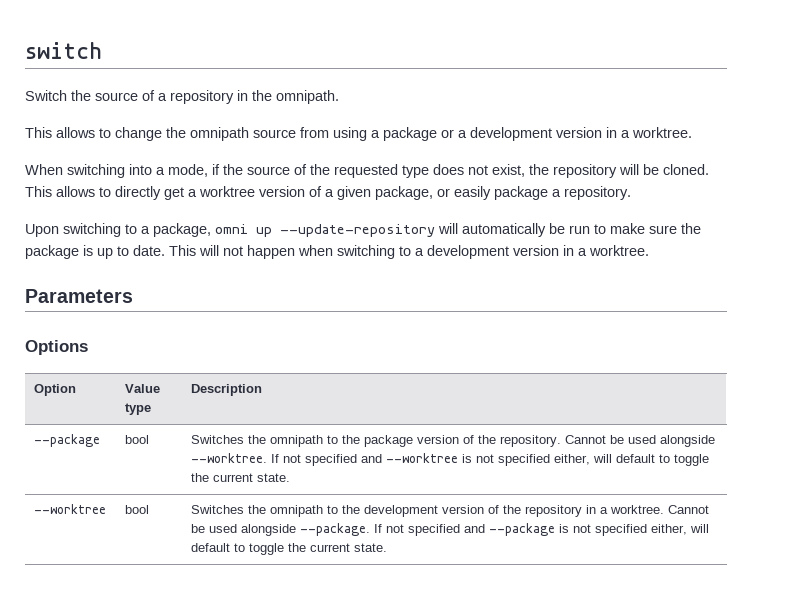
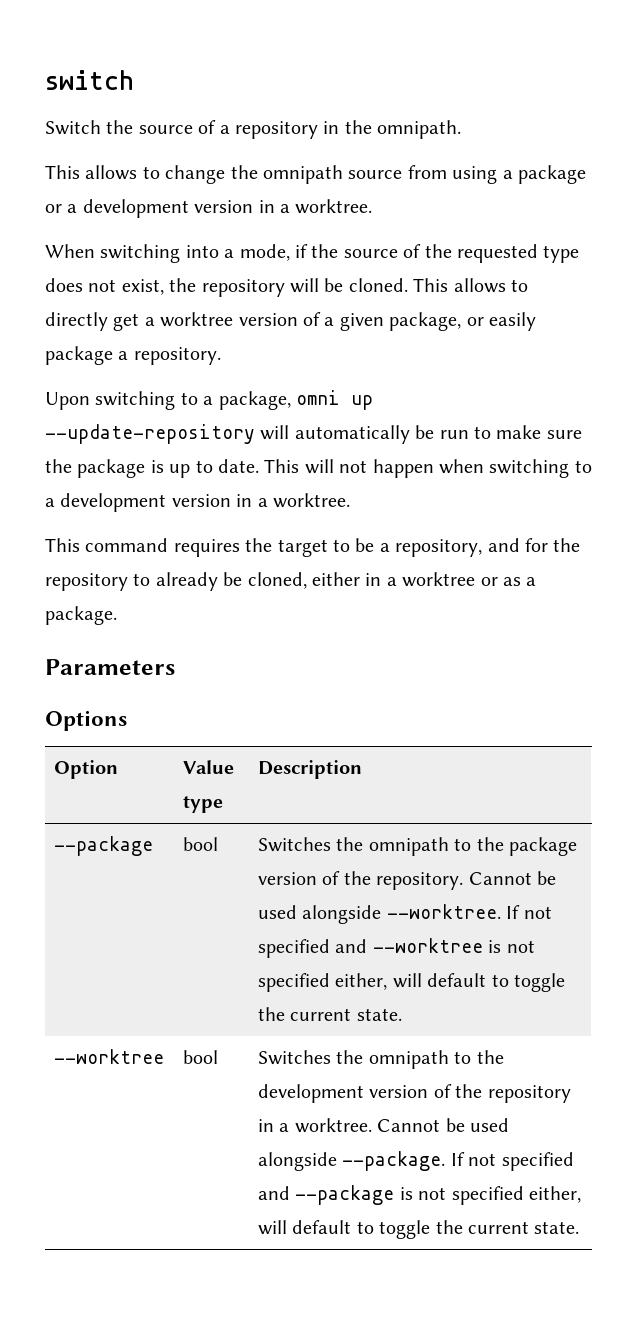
(649, 250) none -> [45,538,581,557] [45,572,537,591] [45,606,117,625] // This command requires the target to be a repository, and for the repository to already be cloned, either in a worktree or as a package.

